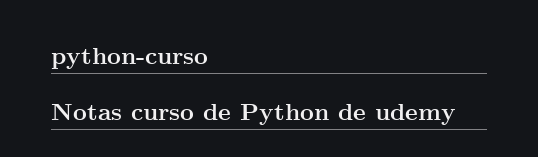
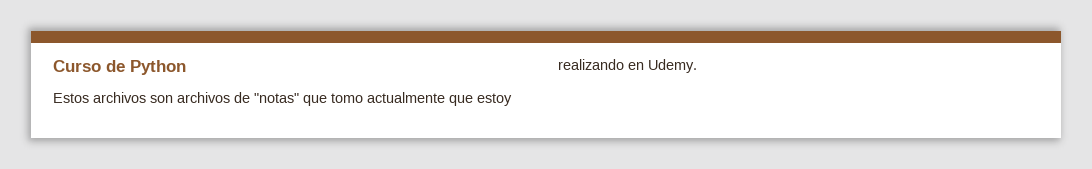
[51,48,208,69] [51,103,194,120] python-curso // Notas curso -> [53,60,101,72] Curso
[338,104,456,125] de udemy -> [53,92,512,106] [558,59,697,73] // Estos archivos son archivos de "notas" que tomo actualmente que estoy realizando en Udemy.

